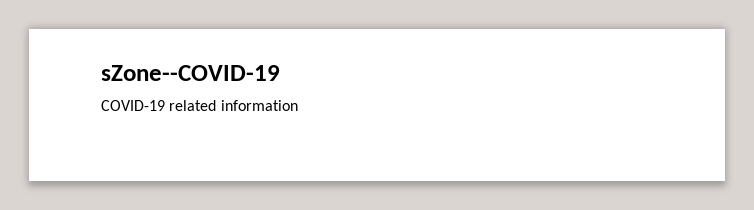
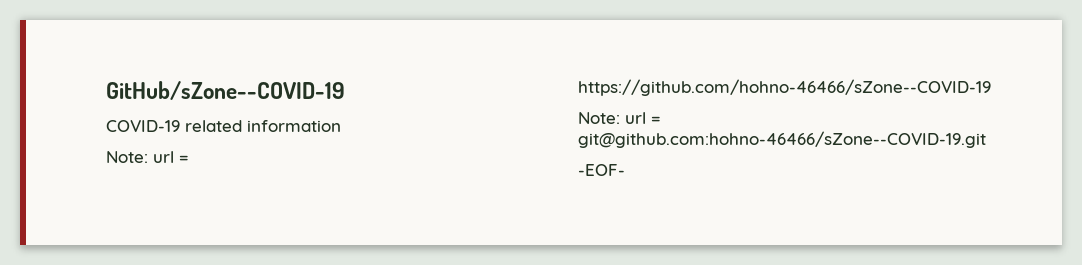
[101,65,280,81] sZone--COVID-19 -> [106,81,345,100] GitHub/sZone--COVID-19
(298, 105) none -> [106,151,189,163] [578,79,991,96] [578,112,661,124] [578,131,986,148] [578,164,625,176] // Note: url = https://github.com/hohno-46466/sZone--COVID-19 // Note: url = git@github.com:hohno-46466/sZone--COVID-19.git // -EOF-

